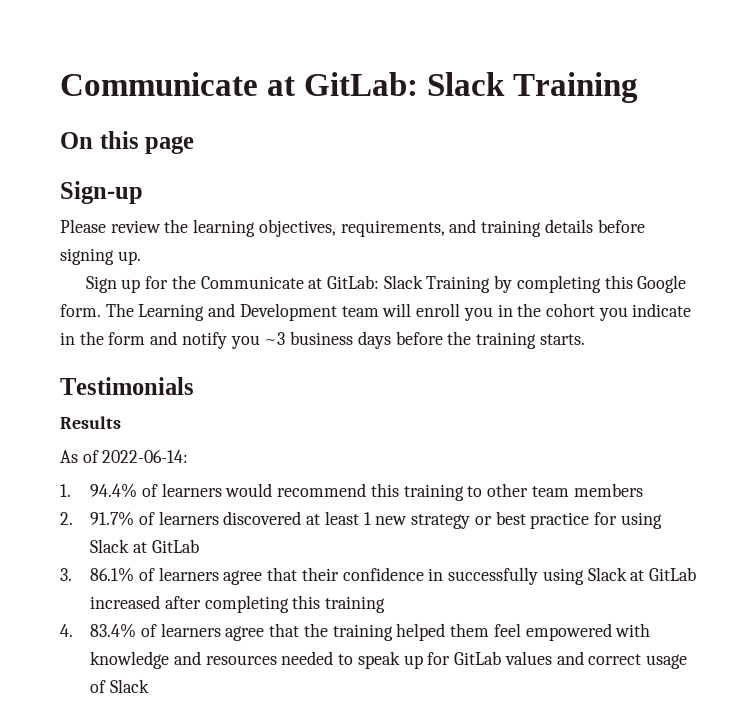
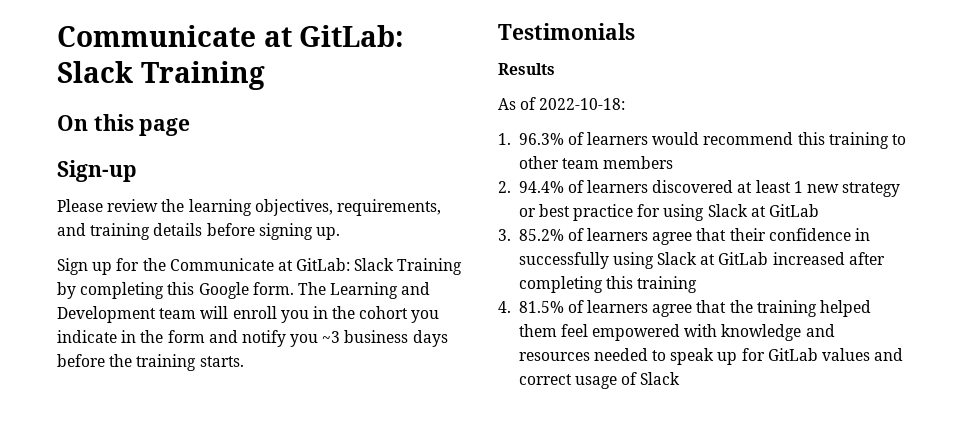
[102,450,189,463] 2022-06-14: -> [539,98,626,110] 2022-10-18:
[90,483,138,498] 94.4% -> [518,133,564,145] 96.3%
[90,511,135,526] 91.7% -> [518,181,564,193] 94.4%
[90,567,135,582] 86.1% -> [518,229,564,241] 85.2%
[90,623,137,638] 83.4% -> [518,301,564,313] 81.5%

